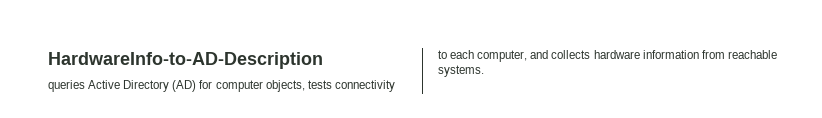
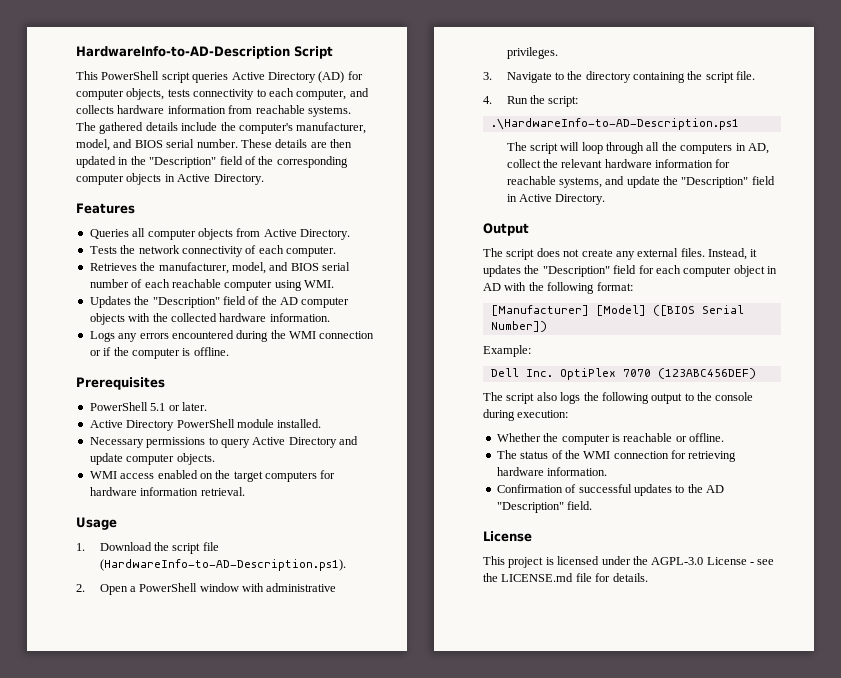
(323, 60) // -> [294,46,333,59] [76,71,190,83] Script // This PowerShell script
(484, 71) none -> [76,122,367,134] [76,139,352,151] [76,156,348,168] [76,173,264,185] [76,203,135,214] [89,228,350,240] [89,245,336,257] [89,262,350,274] [89,279,334,291] [89,296,350,308] [89,313,330,325] [89,330,375,342] [89,347,229,359] [76,377,165,390] [89,402,207,411] [89,419,322,431] [89,436,358,448] [89,453,215,465] [89,470,336,482] [89,487,245,496] [76,517,117,530] [76,542,219,554] [99,559,346,571] [76,583,337,595] [506,47,558,59] [483,71,756,83] [483,95,579,107] [490,118,739,130] [506,142,769,154] [506,159,731,168] [506,176,775,188] [506,194,606,205] [483,223,529,236] [483,248,758,260] [483,265,777,277] [483,282,633,294] [490,305,744,316] [490,321,547,332] [483,345,531,357] [490,368,756,380] [483,392,754,404] [483,409,569,421] [496,433,724,445] [496,450,737,462] [496,467,608,476] [496,484,724,496] [496,501,593,513] [483,531,532,542] [483,556,775,568] [483,573,648,582] The gathered details include the computer's manufacturer, model, and BIOS serial number. These details are then updated in the "Description" field of the corresponding computer objects in Active Directory. // Features // Queries all computer objects from Active Directory. // Tests the network connectivity of each computer. // Retrieves the manufacturer, model, and BIOS serial number of each reachable computer using WMI. // Updates the "Description" field of the AD computer objects with the collected hardware information. // Logs any errors encountered during the WMI connection or if the computer is offline. // Prerequisites // PowerShell 5.1 or later. // Active Directory PowerShell module installed. // Necessary permissions to query Active Directory and update computer objects. // WMI access enabled on the target computers for hardware information retrieval. // Usage // 1. Download the script file (HardwareInfo-to-AD-Description.ps1). // 2. Open a PowerShell window with administrative privileges. // 3. Navigate to the directory containing the script file. // 4. Run the script: // .\HardwareInfo-to-AD-Description.ps1 // The script will loop through all the computers in AD, collect the relevant hardware information for reachable systems, and update the "Description" field in Active Directory. // Output // The script does not create any external files. Instead, it updates the "Description" field for each computer object in AD with the following format: // [Manufacturer] [Model] ([BIOS Serial Number]) // Example: // Dell Inc. OptiPlex 7070 (123ABC456DEF) // The script also logs the following output to the console during execution: // Whether the computer is reachable or offline. // The status of the WMI connection for retrieving hardware information. // Confirmation of successful updates to the AD "Description" field. // License // This project is licensed under the AGPL-3.0 License - see the LICENSE.md file for details.

